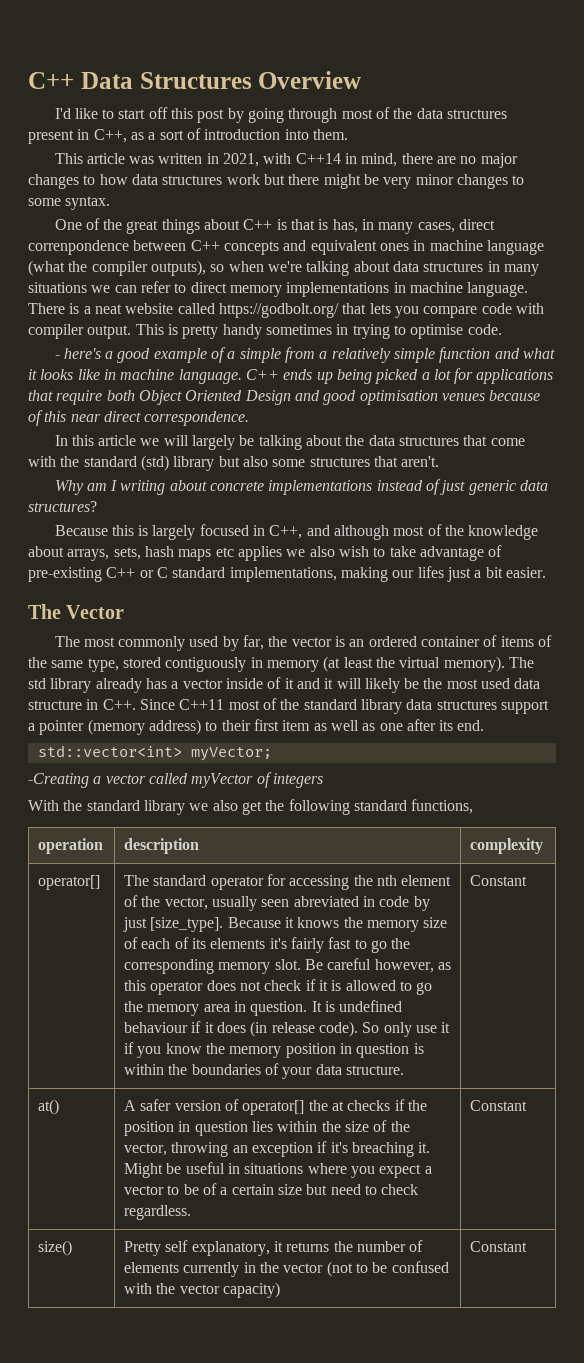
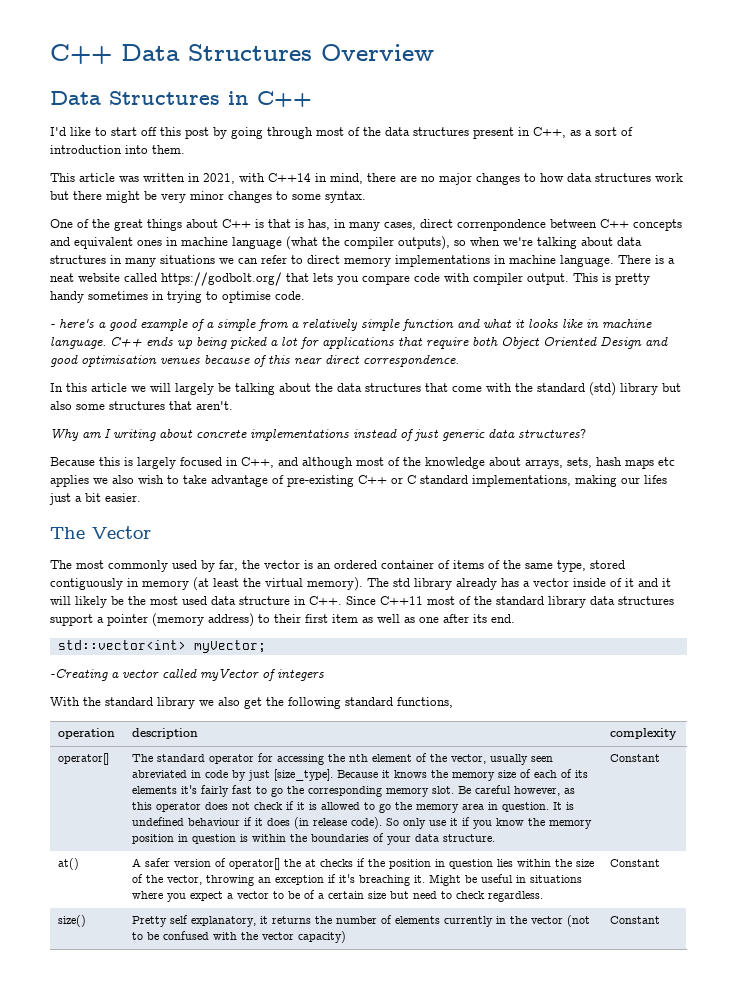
(362, 80) none -> [50,91,312,107] // Data Structures in C++

